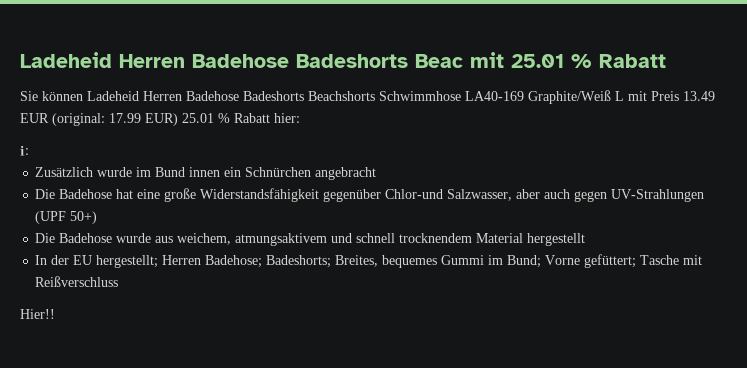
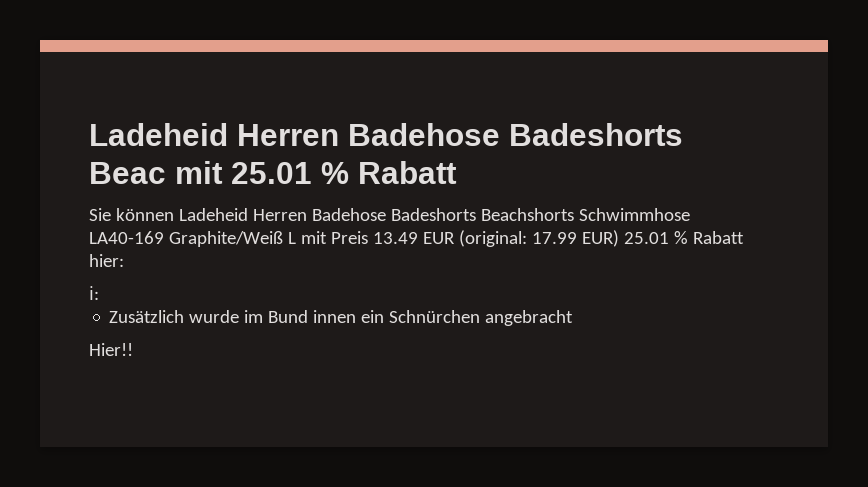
[35,188,705,202] [35,211,98,224] [35,233,586,246] [35,254,703,268] [35,276,119,287] // Die Badehose hat eine große Widerstandsfähigkeit gegenüber Chlor-und Salzwasser, aber auch gegen UV-Strahlungen (UPF 50+) // Die Badehose wurde aus weichem, atmungsaktivem und schnell trocknendem Material hergestellt // In der EU hergestellt; Herren Badehose; Badeshorts; Breites, bequemes Gummi im Bund; Vorne gefüttert; Tasche mit Reißverschluss -> (574, 318) none

